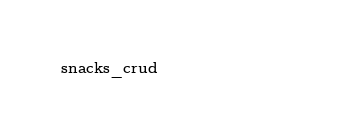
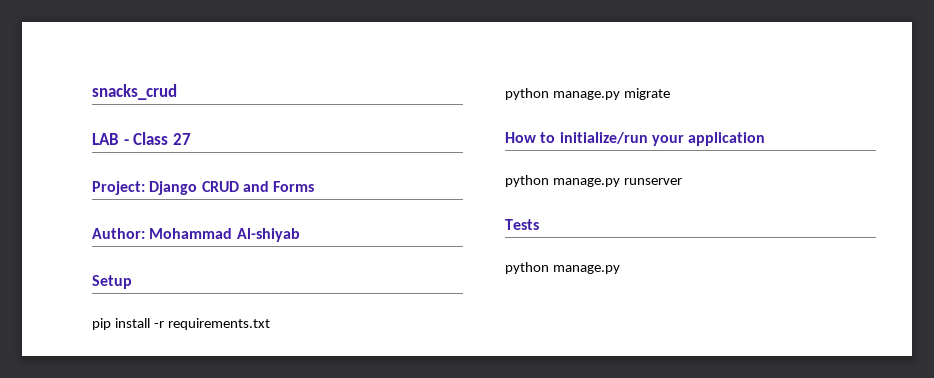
(158, 70) none -> [92,132,191,145] [92,181,315,195] [92,228,300,242] [92,275,132,289] [92,318,270,330] [505,88,670,100] [505,132,766,146] [505,175,682,187] [505,219,539,230] [505,262,620,274] // LAB - Class 27 // Project: Django CRUD and Forms // Author: Mohammad Al-shiyab // Setup // pip install -r requirements.txt // python manage.py migrate // How to initialize/run your application // python manage.py runserver // Tests // python manage.py

